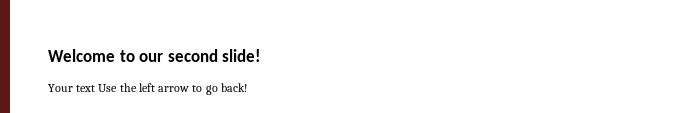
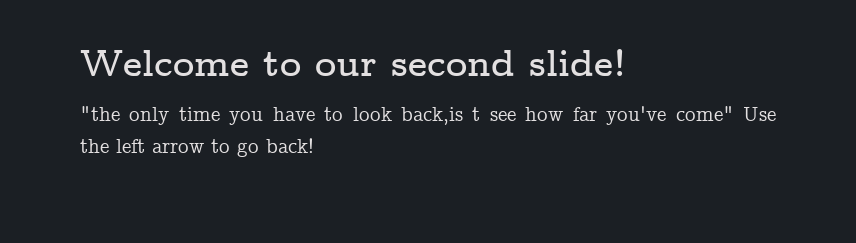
[48,84,96,92] Your text -> [80,106,734,125] "the only time you have to look back,is t see how far you've come"

